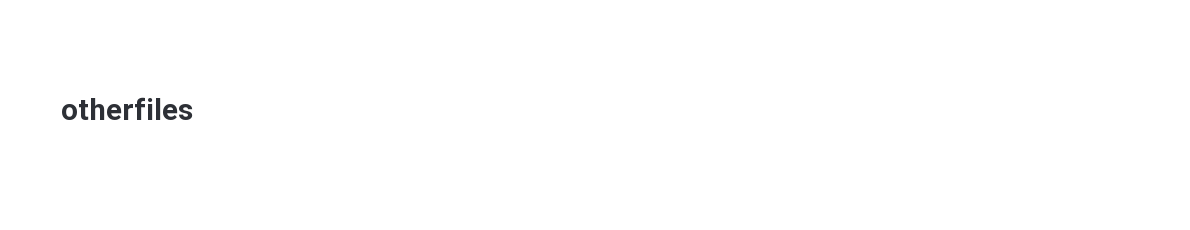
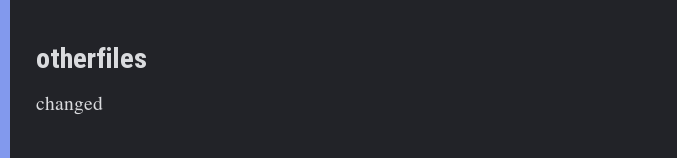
(193, 108) none -> [36,96,103,115] // changed

